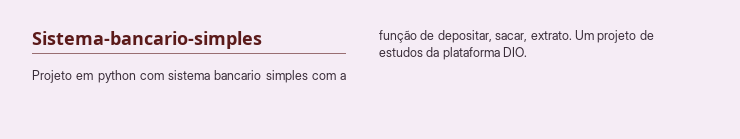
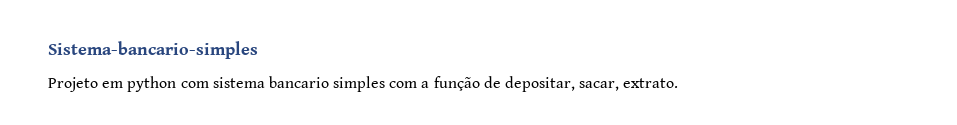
[574,30,654,43] [379,47,528,60] Um projeto de estudos da plataforma DIO. -> (679, 83) none

